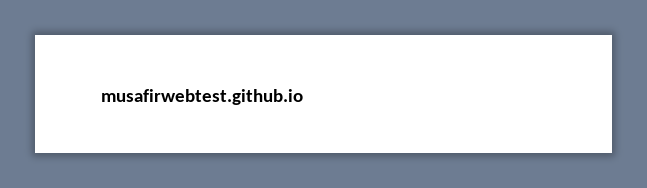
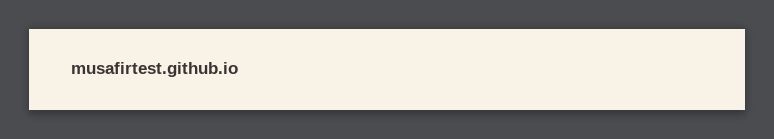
[101,89,303,105] musafirwebtest.github.io -> [71,62,238,77] musafirtest.github.io

